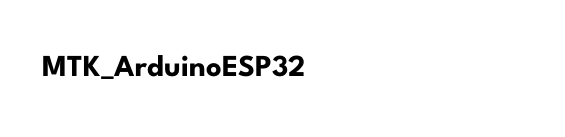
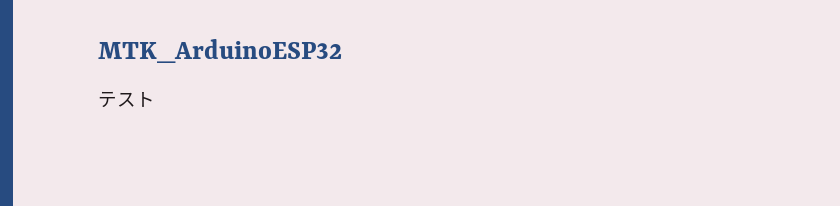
(305, 67) none -> [98,91,155,108] // テスト

